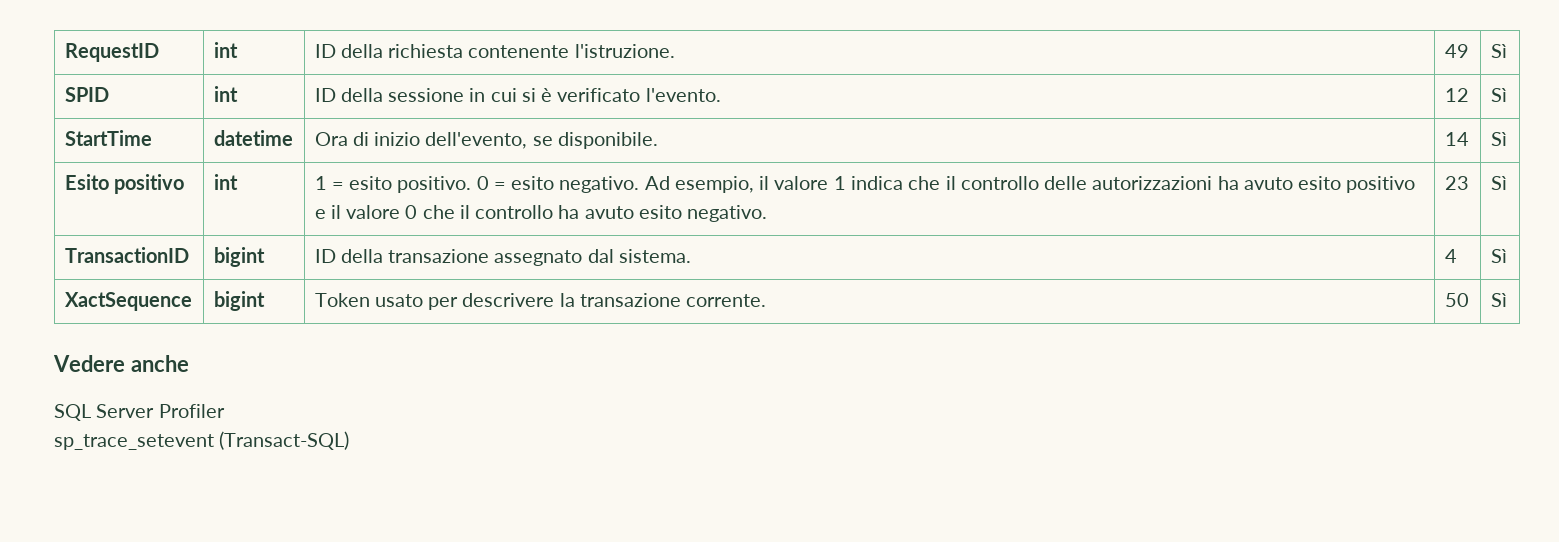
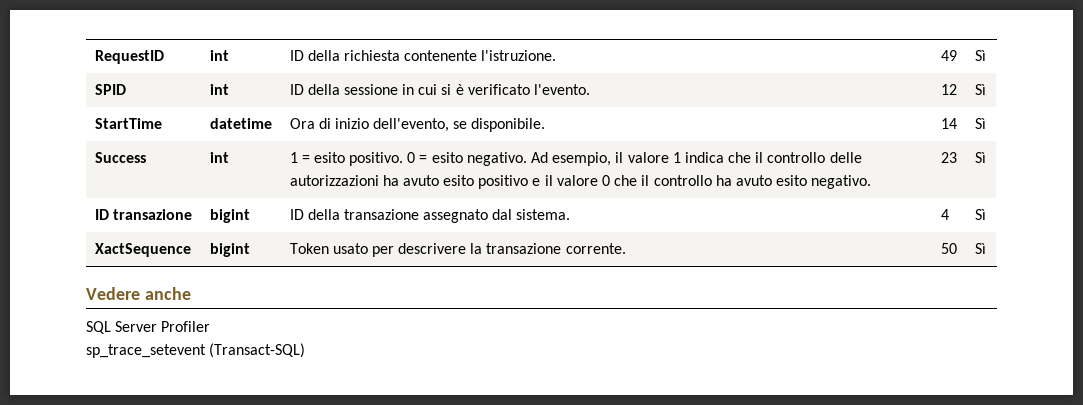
[64,174,184,194] Esito positivo -> [94,152,146,163] Success
[64,247,189,263] TransactionID -> [94,209,192,220] ID transazione

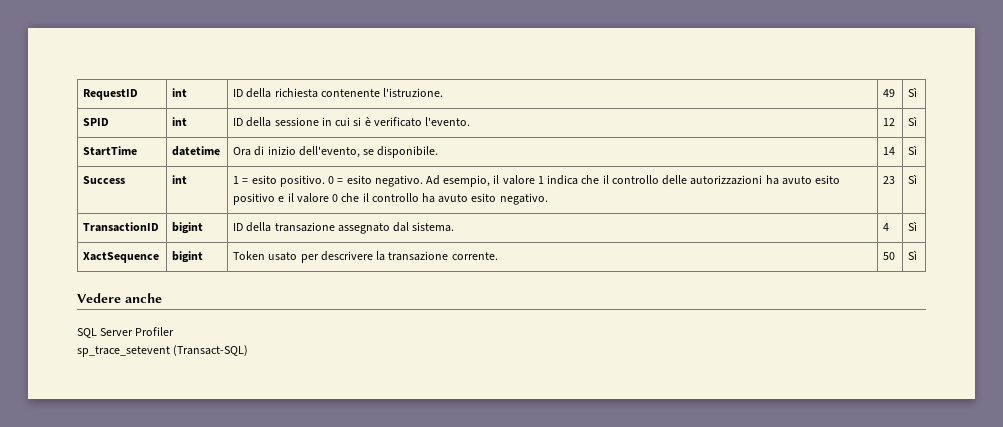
[94,209,192,220] ID transazione -> [83,222,160,232] TransactionID

